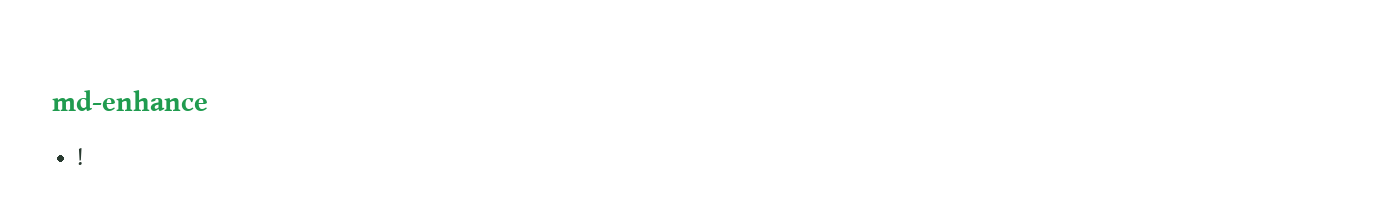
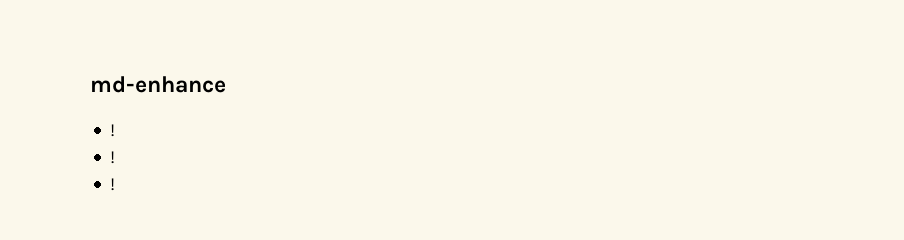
(84, 156) none -> [110,151,116,164] [110,178,116,191] // ! // !

